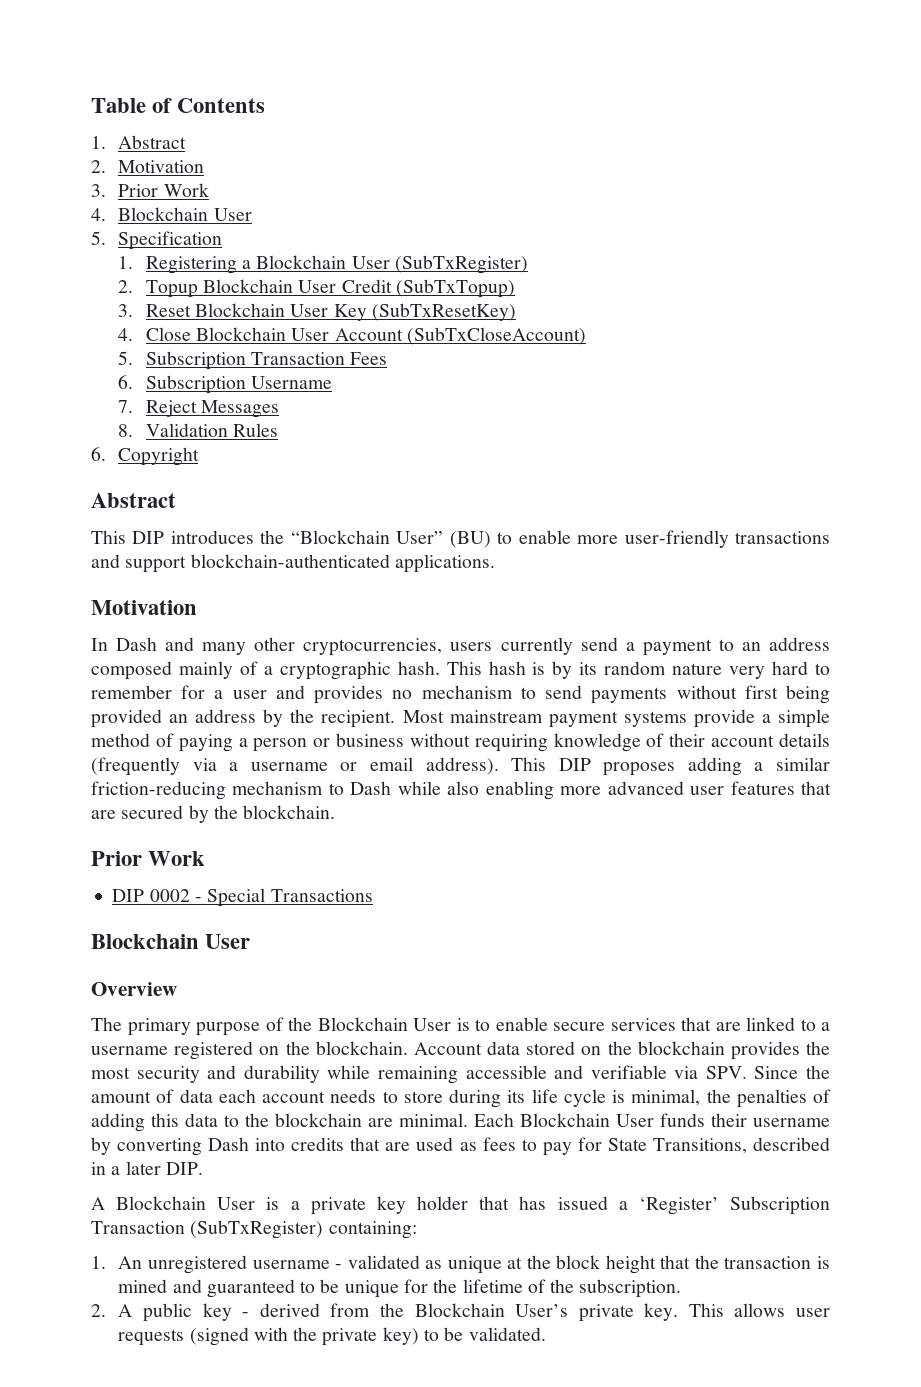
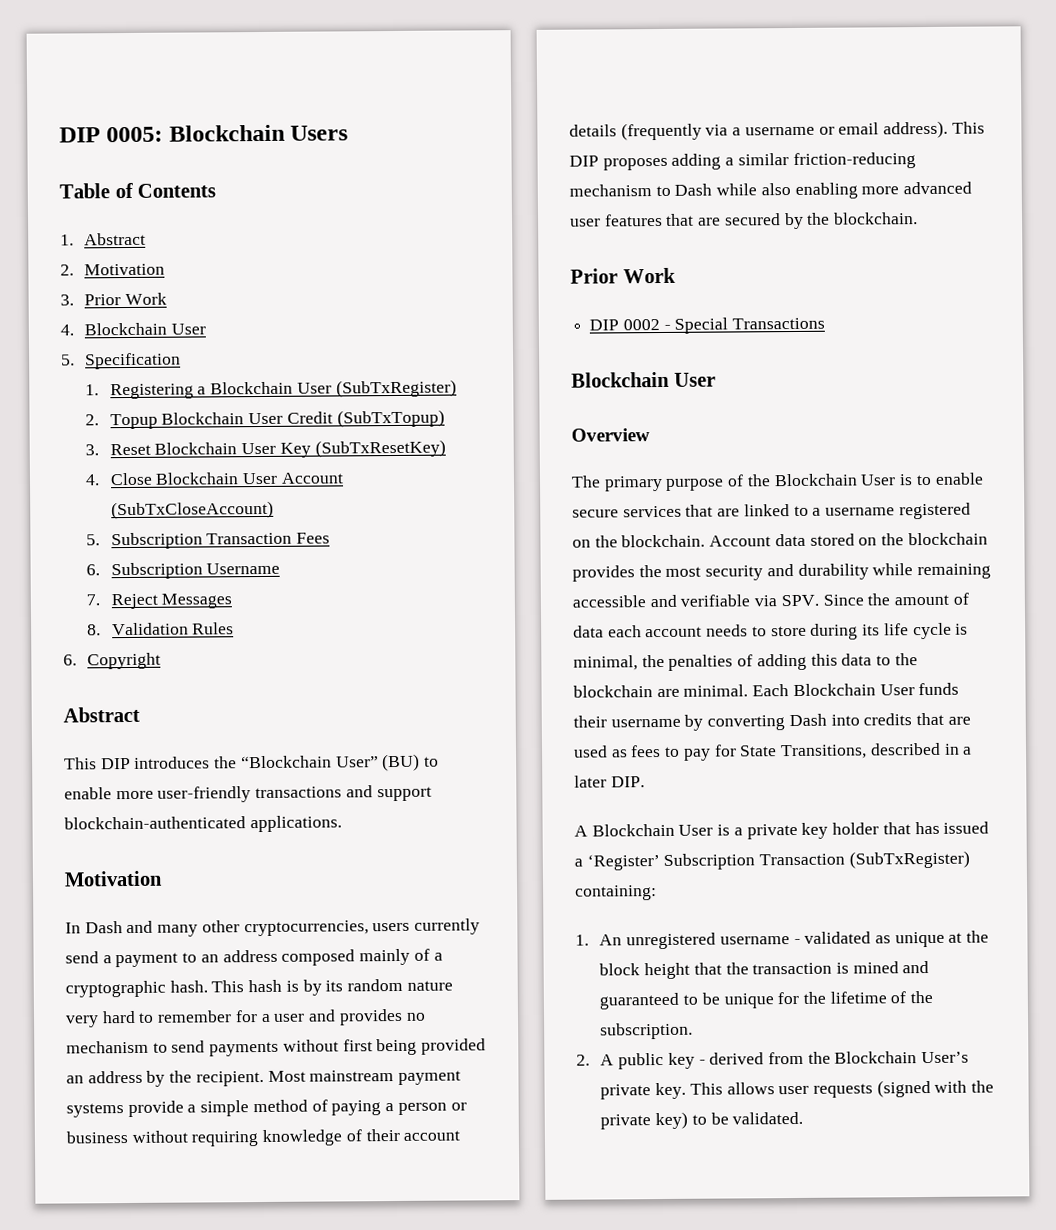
(91, 105) none -> [59,124,349,143] DIP 0005: Blockchain Users //

